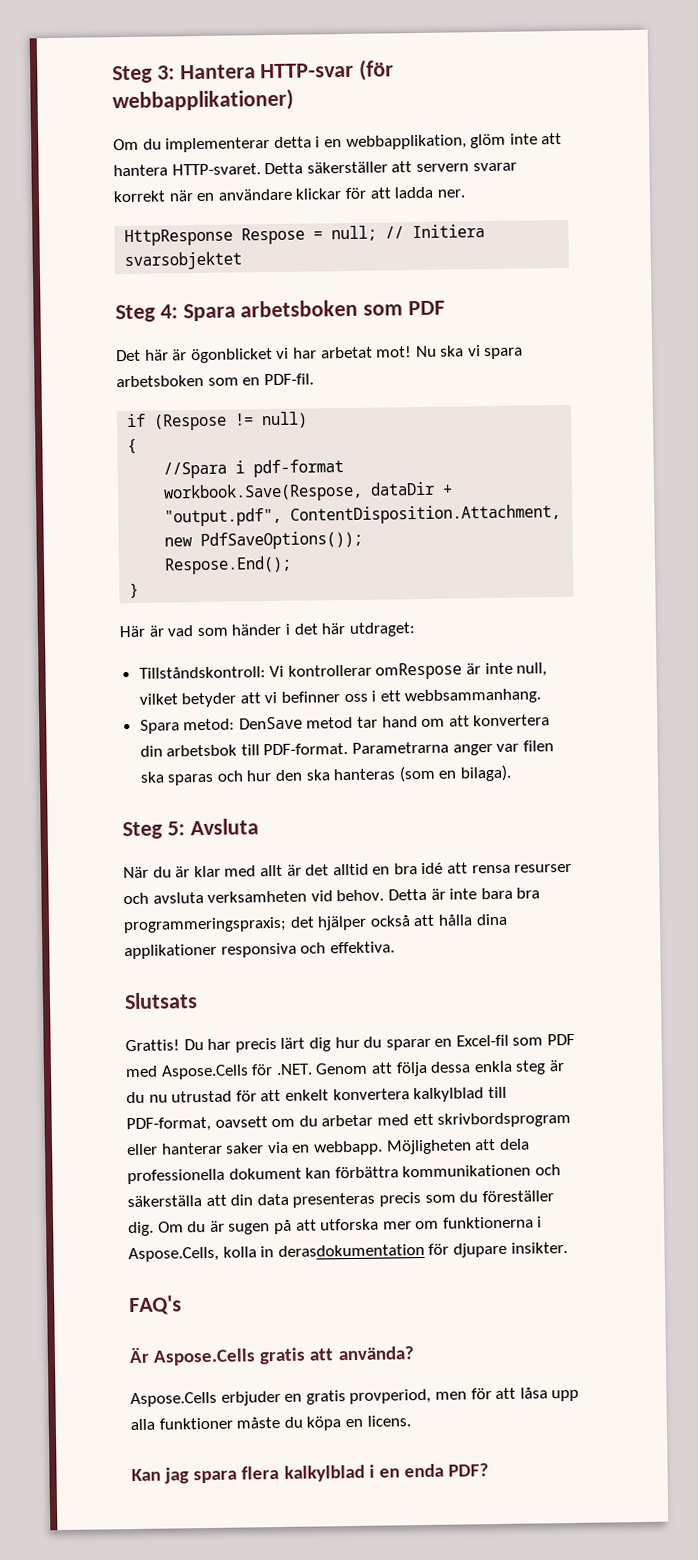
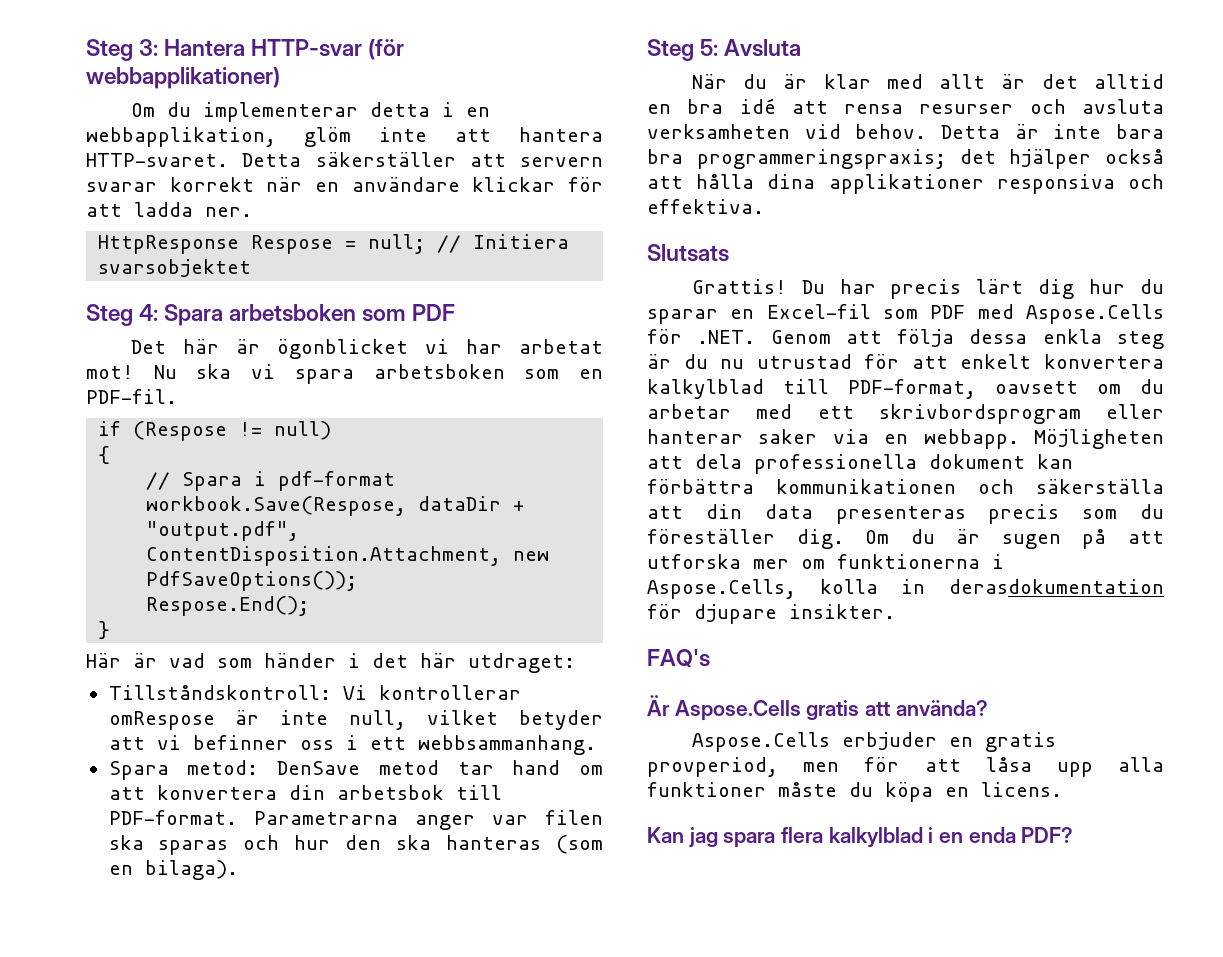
[163,461,228,479] //Spara -> [146,472,243,491] // Spara

